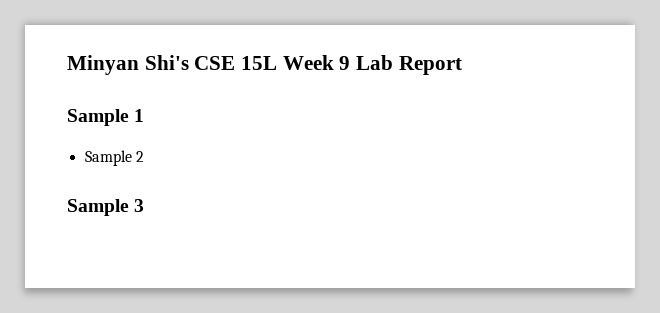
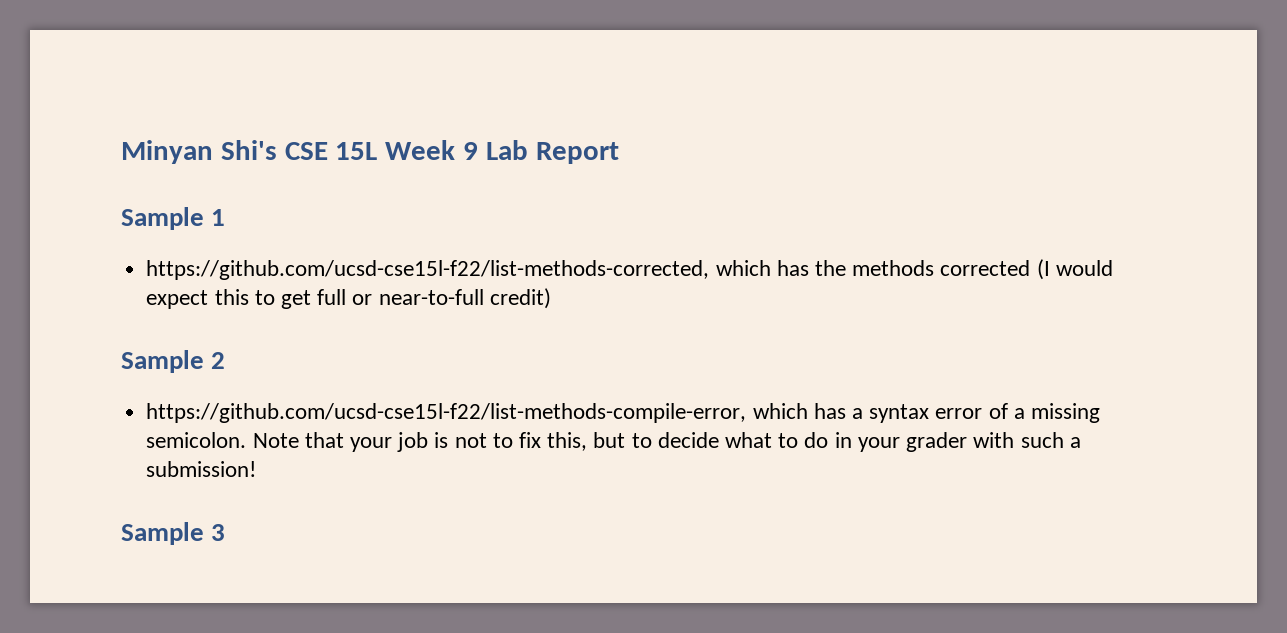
[84,150,144,166] Sample 2 -> [146,259,1113,280] [146,288,551,309] [121,350,226,373] [146,403,1100,423] [146,432,1081,452] [146,461,257,477] https://github.com/ucsd-cse15l-f22/list-methods-corrected, which has the methods corrected (I would expect this to get full or near-to-full credit) // Sample 2 // https://github.com/ucsd-cse15l-f22/list-methods-compile-error, which has a syntax error of a missing semicolon. Note that your job is not to fix this, but to decide what to do in your grader with such a submission!

